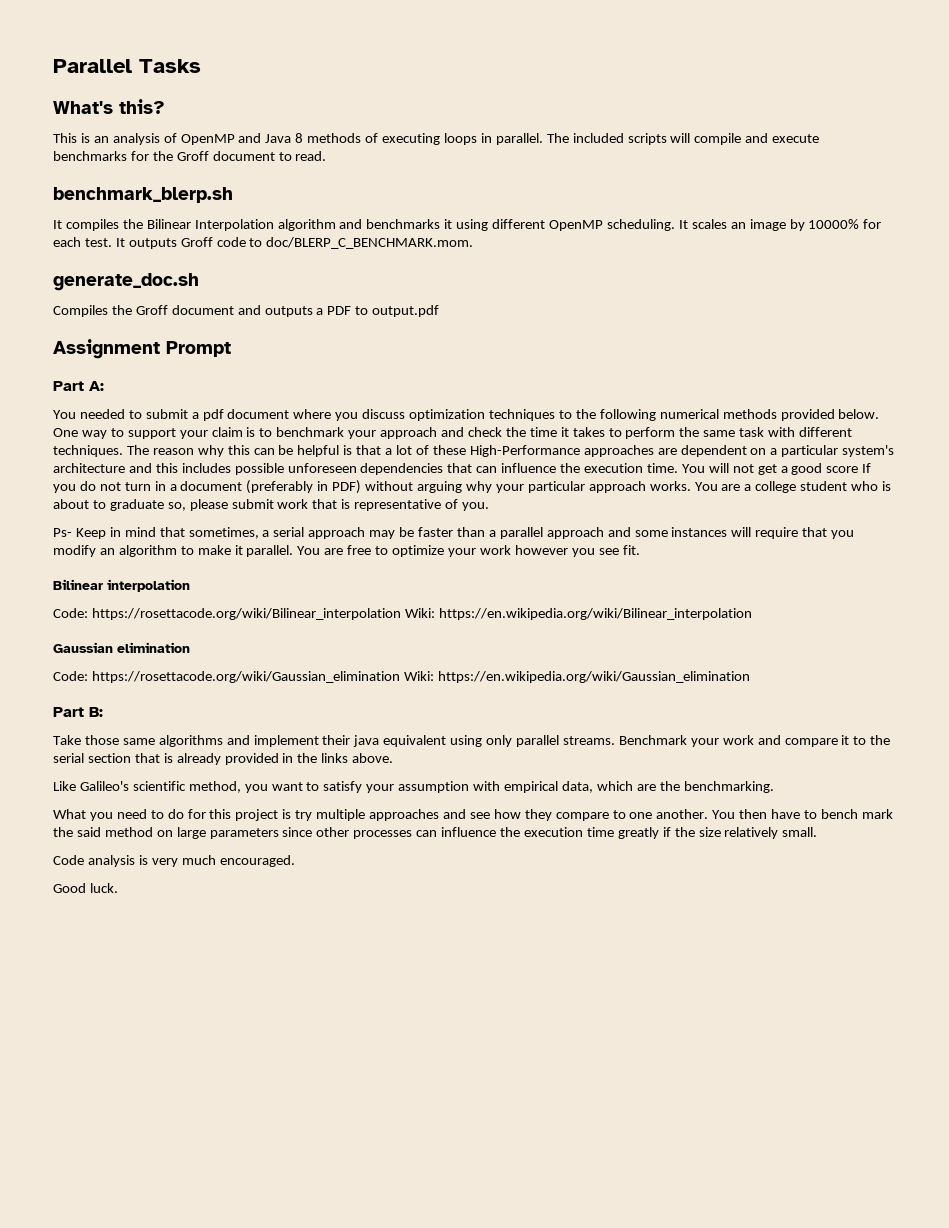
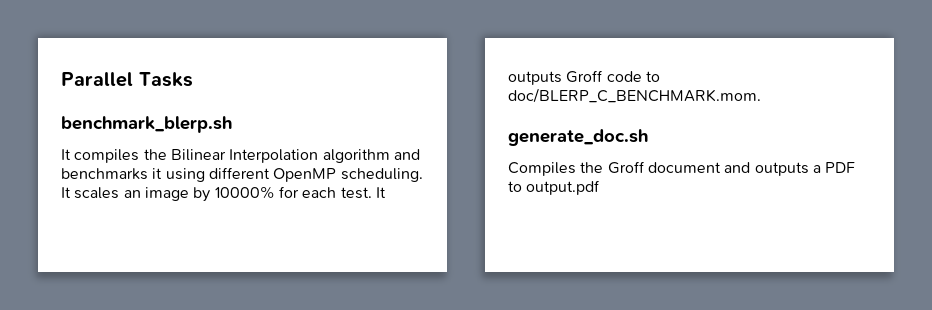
[53,99,165,114] [53,133,820,145] [53,151,327,161] // What's this? // This is an analysis of OpenMP and Java 8 methods of executing loops in parallel. The included scripts will compile and execute benchmarks for the Groff document to read. -> (193, 79) none
[53,339,231,359] [53,381,104,391] [53,409,880,421] [53,427,853,439] [53,445,895,457] [53,463,872,475] [53,480,892,494] [53,499,490,511] [53,527,855,539] [53,545,640,557] [53,579,190,592] [53,608,752,620] [53,642,190,653] [53,671,750,683] [53,707,103,717] [53,735,891,747] [53,753,394,765] [53,781,774,793] [53,809,893,821] [53,827,818,839] [53,855,295,867] [53,883,118,893] // Assignment Prompt // Part A: // You needed to submit a pdf document where you discuss optimization techniques to the following numerical methods provided below. One way to support your claim is to benchmark your approach and check the time it takes to perform the same task with different techniques. The reason why this can be helpful is that a lot of these High-Performance approaches are dependent on a particular system's architecture and this includes possible unforeseen dependencies that can influence the execution time. You will not get a good score If you do not turn in a document (preferably in PDF) without arguing why your particular approach works. You are a college student who is about to graduate so, please submit work that is representative of you. // Ps- Keep in mind that sometimes, a serial approach may be faster than a parallel approach and some instances will require that you modify an algorithm to make it parallel. You are free to optimize your work however you see fit. // Bilinear interpolation // Code: https://rosettacode.org/wiki/Bilinear_interpolation Wiki: https://en.wikipedia.org/wiki/Bilinear_interpolation // Gaussian elimination // Code: https://rosettacode.org/wiki/Gaussian_elimination Wiki: https://en.wikipedia.org/wiki/Gaussian_elimination // Part B: // Take those same algorithms and implement their java equivalent using only parallel streams. Benchmark your work and compare it to the serial section that is already provided in the links above. // Like Galileo's scientific method, you want to satisfy your assumption with empirical data, which are the benchmarking. // What you need to do for this project is try multiple approaches and see how they compare to one another. You then have to bench mark the said method on large parameters since other processes can influence the execution time greatly if the size relatively small. // Code analysis is very much encouraged. // Good luck. -> (601, 187) none

